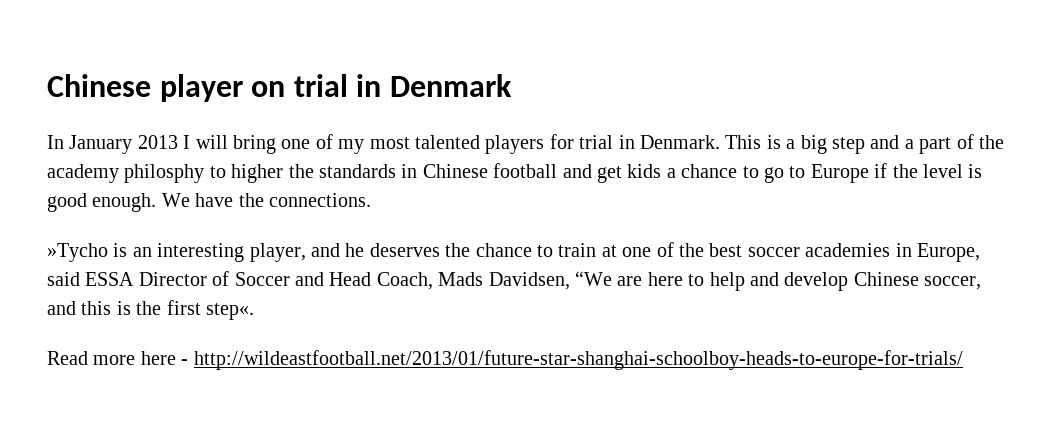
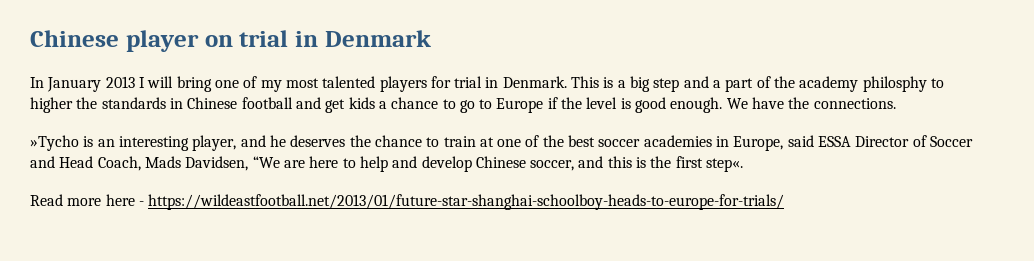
[193,350,963,370] http://wildeastfootball.net/2013/01/future-star-shanghai-schoolboy-heads-to-europe-for-trials/ -> [148,194,785,210] https://wildeastfootball.net/2013/01/future-star-shanghai-schoolboy-heads-to-europe-for-trials/

